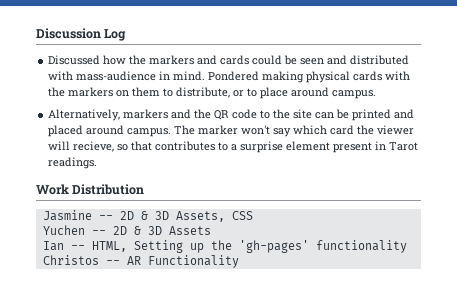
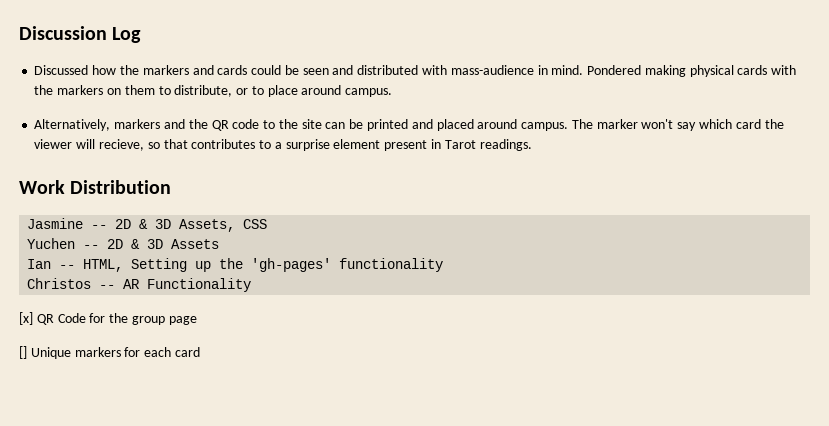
(239, 261) none -> [19,312,197,325] [19,346,200,359] // [x] QR Code for the group page // [] Unique markers for each card

